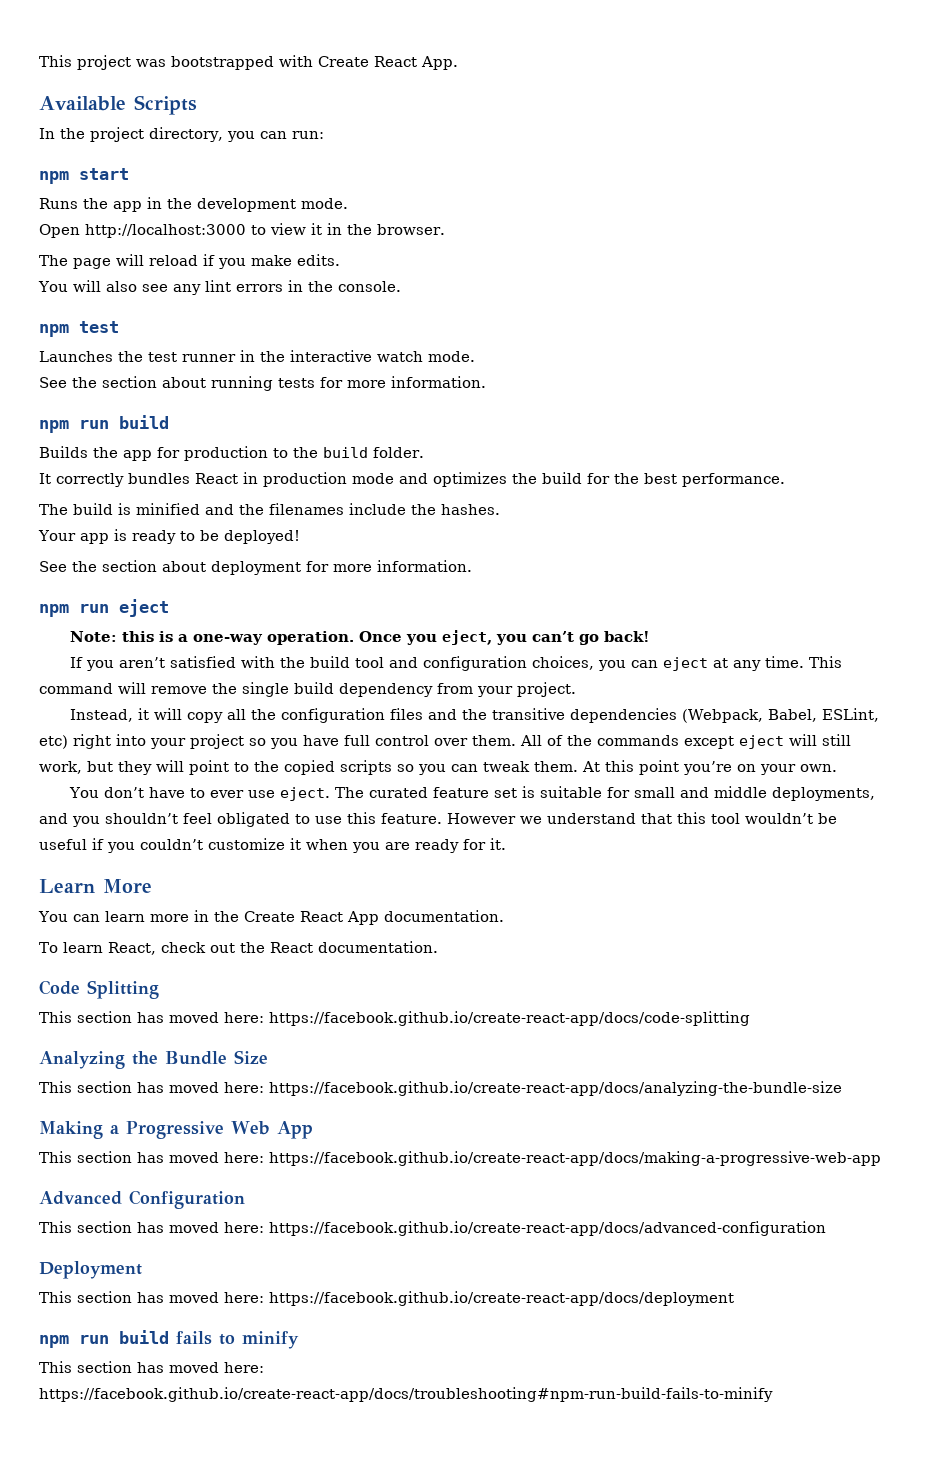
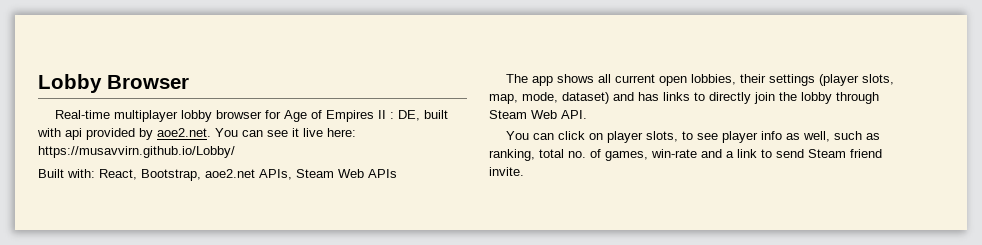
[39,55,458,70] [39,95,197,115] [39,127,324,142] [39,168,129,184] [39,197,348,212] [39,223,445,238] [39,254,340,269] [38,280,401,295] [39,321,119,337] [39,350,475,362] [39,376,486,391] [39,415,169,433] [39,446,424,461] [39,472,785,487] [39,503,500,515] [38,529,300,544] [39,560,472,575] [39,599,169,617] [69,630,650,645] [69,656,842,671] [39,682,576,697] [69,708,879,723] [39,734,851,749] [39,760,837,775] [68,786,875,801] [39,812,837,827] [39,838,506,853] [39,879,152,893] [38,910,504,925] [39,941,438,955] [39,980,159,999] [39,1011,750,1026] [39,1050,268,1069] [39,1081,842,1096] [39,1121,313,1139] [39,1151,881,1166] [39,1190,245,1209] [39,1221,826,1236] [39,1261,142,1279] [39,1291,734,1306] [39,1330,299,1349] [39,1361,264,1373] [39,1387,773,1402] This project was bootstrapped with Create React App. // Available Scripts // In the project directory, you can run: // npm start // Runs the app in the development mode. // Open http://localhost:3000 to view it in the browser. // The page will reload if you make edits. // You will also see any lint errors in the console. // npm test // Launches the test runner in the interactive watch mode. // See the section about running tests for more information. // npm run build // Builds the app for production to the build folder. // It correctly bundles React in production mode and optimizes the build for the best performance. // The build is minified and the filenames include the hashes. // Your app is ready to be deployed! // See the section about deployment for more information. // npm run eject // Note: this is a one-way operation. Once you eject, you can’t go back! // If you aren’t satisfied with the build tool and configuration choices, you can eject at any time. This command will remove the single build dependency from your project. // Instead, it will copy all the configuration files and the transitive dependencies (Webpack, Babel, ESLint, etc) right into your project so you have full control over them. All of the commands except eject will still work, but they will point to the copied scripts so you can tweak them. At this point you’re on your own. // You don’t have to ever use eject. The curated feature set is suitable for small and middle deployments, and you shouldn’t feel obligated to use this feature. However we understand that this tool wouldn’t be useful if you couldn’t customize it when you are ready for it. // Learn More // You can learn more in the Create React App documentation. // To learn React, check out the React documentation. // Code Splitting // This section has moved here: https://facebook.github.io/create-react-app/docs/code-splitting // Analyzing the Bundle Size // This section has moved here: https://facebook.github.io/create-react-app/docs/analyzing-the-bundle-size // Making a Progressive Web App // This section has moved here: https://facebook.github.io/create-react-app/docs/making-a-progressive-web-app // Advanced Configuration // This section has moved here: https://facebook.github.io/create-react-app/docs/advanced-configuration // Deployment // This section has moved here: https://facebook.github.io/create-react-app/docs/deployment // npm run build fails to minify // This section has moved here: https://facebook.github.io/create-react-app/docs/troubleshooting#npm-run-build-fails-to-minify -> [38,74,189,93] [55,110,449,122] [37,128,356,140] [38,146,235,158] [38,169,397,181] [506,74,895,86] [489,92,879,104] [489,110,587,119] [506,131,881,143] [489,149,882,161] [489,167,524,176] Lobby Browser // Real-time multiplayer lobby browser for Age of Empires II : DE, built with api provided by aoe2.net. You can see it live here: https://musavvirn.github.io/Lobby/ // Built with: React, Bootstrap, aoe2.net APIs, Steam Web APIs // The app shows all current open lobbies, their settings (player slots, map, mode, dataset) and has links to directly join the lobby through Steam Web API. // You can click on player slots, to see player info as well, such as ranking, total no. of games, win-rate and a link to send Steam friend invite.

